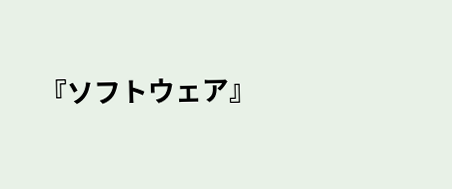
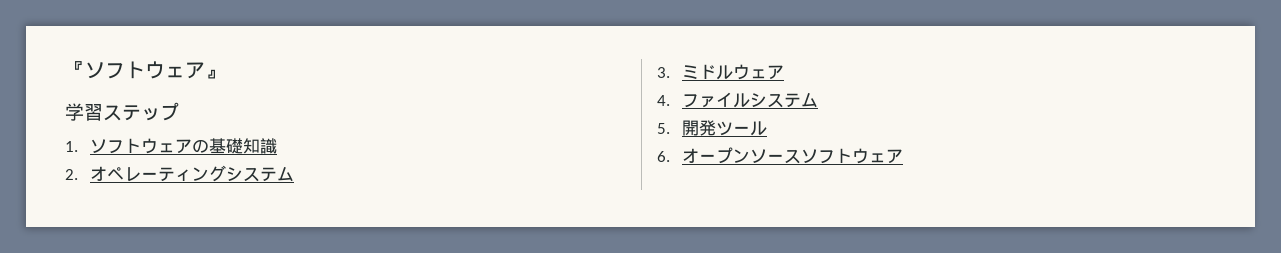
(257, 93) none -> [65,102,179,121] [65,138,278,154] [65,165,295,182] [657,64,785,80] [657,92,819,108] [657,120,768,136] [657,147,904,164] // 学習ステップ // 1.ソフトウェアの基礎知識 // 2.オペレーティングシステム // 3.ミドルウェア // 4.ファイルシステム // 5.開発ツール // 6.オープンソースソフトウェア

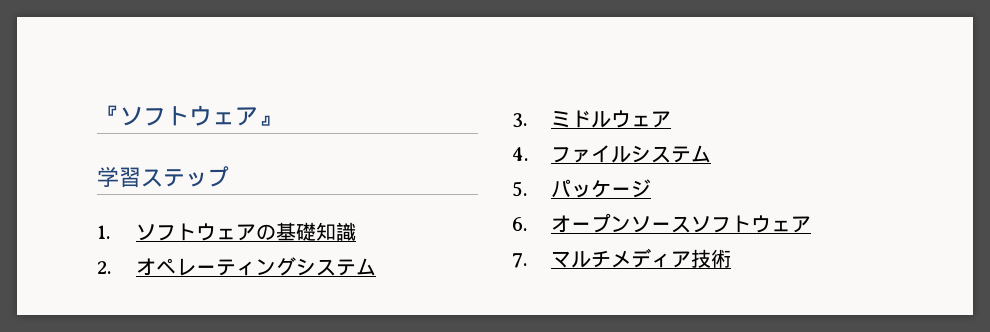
[682,120,768,136] 開発ツール -> [550,179,651,198] パッケージ
(904, 156) none -> [512,248,731,268] // 7.マルチメディア技術

